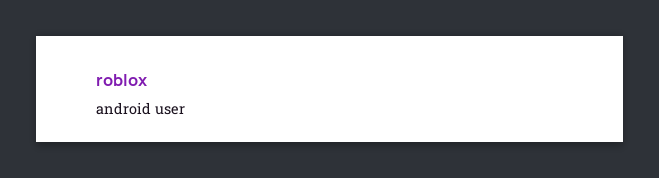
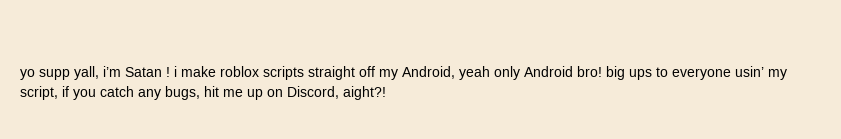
[96,74,147,86] [96,102,185,115] roblox // android user -> [20,66,787,80] [20,86,386,100] yo supp yall, i’m Satan ! i make roblox scripts straight off my Android, yeah only Android bro! big ups to everyone usin’ my script, if you catch any bugs, hit me up on Discord, aight?!

